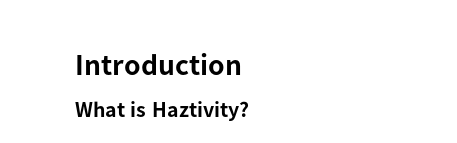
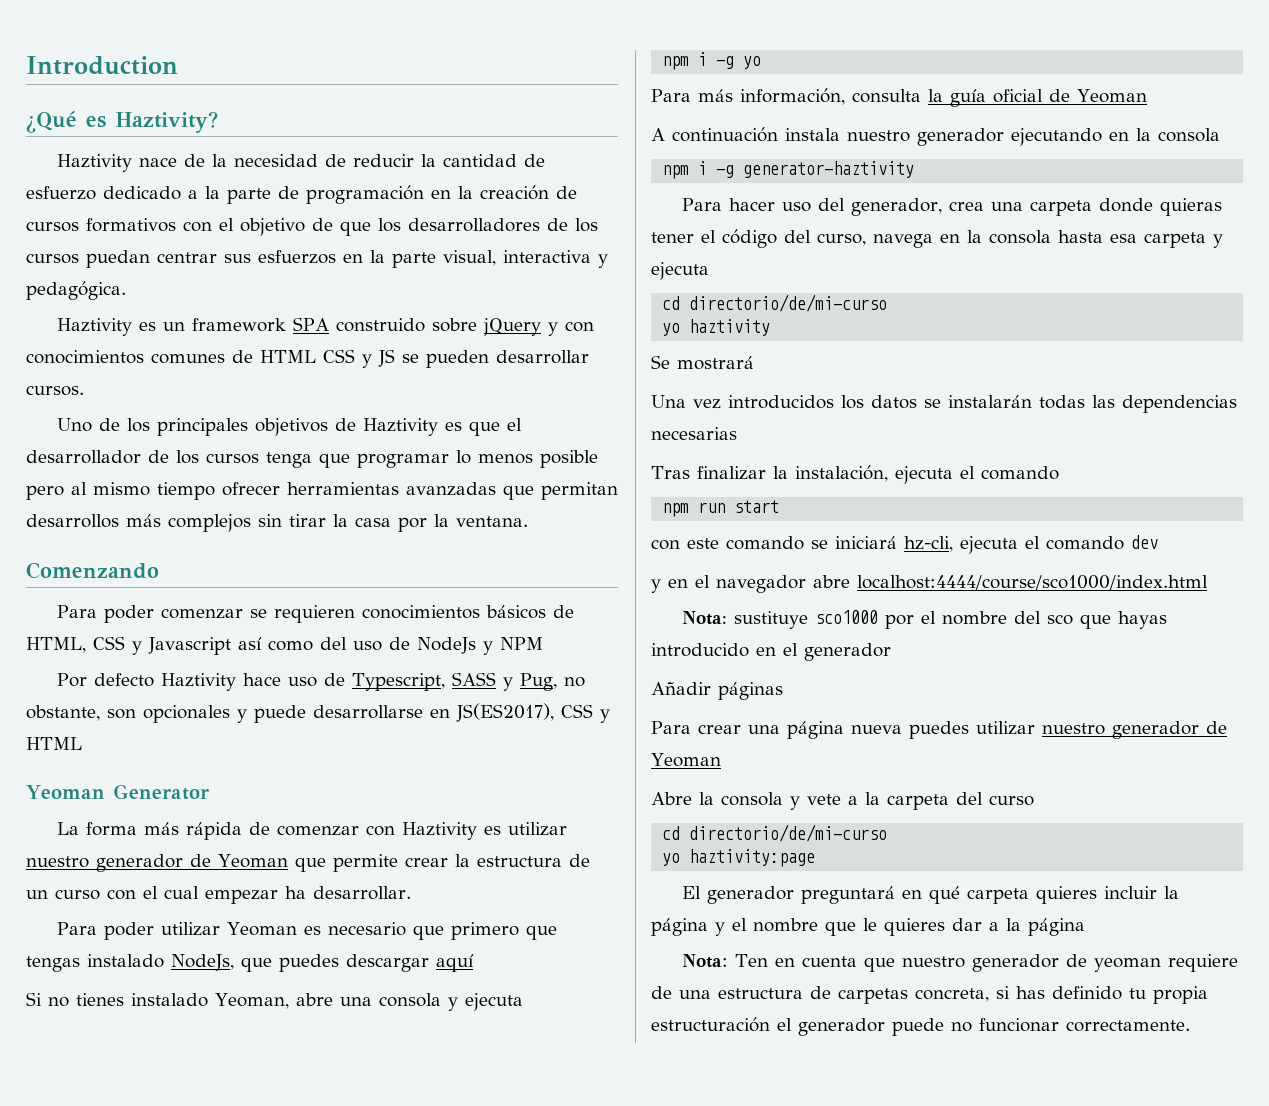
[75,101,147,117] What is -> [26,111,106,133] ¿Qué es
(249, 111) none -> [57,154,546,172] [26,185,577,204] [26,218,598,236] [26,250,608,268] [26,281,126,300] [57,317,595,336] [26,349,589,368] [26,385,84,396] [57,418,523,436] [26,450,598,468] [26,482,618,500] [26,514,528,532] [26,562,159,579] [57,605,575,623] [26,636,543,655] [57,672,586,691] [26,703,610,723] [26,737,82,750] [26,784,210,800] [57,822,568,840] [26,854,590,872] [26,886,411,904] [57,922,558,940] [26,954,474,972] [26,992,523,1011] [662,52,762,70] [651,88,1147,107] [651,127,1220,146] [662,161,915,179] [682,198,1223,216] [651,229,1223,248] [651,262,709,280] [662,294,888,312] [662,319,771,336] [651,355,754,370] [651,395,1237,413] [651,427,737,440] [651,465,1059,484] [662,500,780,517] [651,535,1158,554] [651,575,1208,593] [682,610,1168,629] [651,643,891,661] [651,682,783,700] [651,721,1227,739] [651,753,721,767] [651,792,1034,810] [662,824,888,842] [662,849,816,867] [682,886,1180,904] [651,918,1085,936] [682,954,1239,972] [651,986,1208,1004] [651,1017,1190,1036] // Haztivity nace de la necesidad de reducir la cantidad de esfuerzo dedicado a la parte de programación en la creación de cursos formativos con el objetivo de que los desarrolladores de los cursos puedan centrar sus esfuerzos en la parte visual, interactiva y pedagógica. // Haztivity es un framework SPA construido sobre jQuery y con conocimientos comunes de HTML CSS y JS se pueden desarrollar cursos. // Uno de los principales objetivos de Haztivity es que el desarrollador de los cursos tenga que programar lo menos posible pero al mismo tiempo ofrecer herramientas avanzadas que permitan desarrollos más complejos sin tirar la casa por la ventana. // Comenzando // Para poder comenzar se requieren conocimientos básicos de HTML, CSS y Javascript así como del uso de NodeJs y NPM // Por defecto Haztivity hace uso de Typescript, SASS y Pug, no obstante, son opcionales y puede desarrollarse en JS(ES2017), CSS y HTML // Yeoman Generator // La forma más rápida de comenzar con Haztivity es utilizar nuestro generador de Yeoman que permite crear la estructura de un curso con el cual empezar ha desarrollar. // Para poder utilizar Yeoman es necesario que primero que tengas instalado NodeJs, que puedes descargar aquí // Si no tienes instalado Yeoman, abre una consola y ejecuta // npm i -g yo // Para más información, consulta la guía oficial de Yeoman // A continuación instala nuestro generador ejecutando en la consola // npm i -g generator-haztivity // Para hacer uso del generador, crea una carpeta donde quieras tener el código del curso, navega en la consola hasta esa carpeta y ejecuta // cd directorio/de/mi-curso // yo haztivity // Se mostrará // Una vez introducidos los datos se instalarán todas las dependencias necesarias // Tras finalizar la instalación, ejecuta el comando // npm run start // con este comando se iniciará hz-cli, ejecuta el comando dev // y en el navegador abre localhost:4444/course/sco1000/index.html // Nota: sustituye sco1000 por el nombre del sco que hayas introducido en el generador // Añadir páginas // Para crear una página nueva puedes utilizar nuestro generador de Yeoman // Abre la consola y vete a la carpeta del curso // cd directorio/de/mi-curso // yo haztivity:page // El generador preguntará en qué carpeta quieres incluir la página y el nombre que le quieres dar a la página // Nota: Ten en cuenta que nuestro generador de yeoman requiere de una estructura de carpetas concreta, si has definido tu propia estructuración el generador puede no funcionar correctamente.

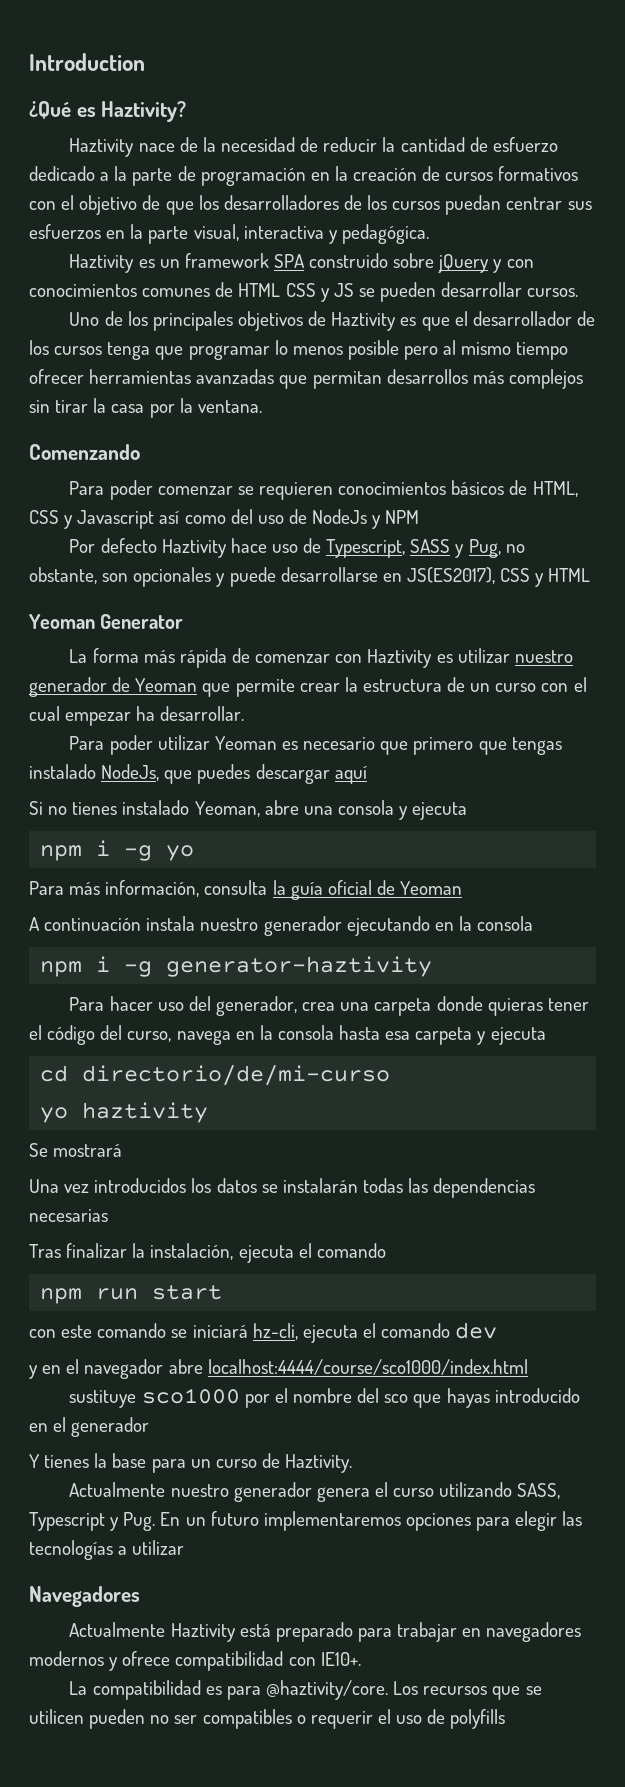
[682,611,728,625] Nota: -> (528, 1367) none
[651,682,783,700] [651,721,1227,739] [651,753,721,767] [651,792,1034,810] [662,824,888,842] [662,849,816,867] [682,886,1180,904] [651,918,1085,936] [682,954,1239,972] [651,986,1208,1004] [651,1017,1190,1036] Añadir páginas // Para crear una página nueva puedes utilizar nuestro generador de Yeoman // Abre la consola y vete a la carpeta del curso // cd directorio/de/mi-curso // yo haztivity:page // El generador preguntará en qué carpeta quieres incluir la página y el nombre que le quieres dar a la página // Nota: Ten en cuenta que nuestro generador de yeoman requiere de una estructura de carpetas concreta, si has definido tu propia estructuración el generador puede no funcionar correctamente. -> [29,1453,353,1473] [69,1482,561,1502] [29,1511,583,1531] [29,1540,185,1560] [29,1586,140,1607] [69,1622,582,1642] [29,1651,361,1671] [69,1680,542,1700] [29,1709,506,1729] Y tienes la base para un curso de Haztivity. // Actualmente nuestro generador genera el curso utilizando SASS, Typescript y Pug. En un futuro implementaremos opciones para elegir las tecnologías a utilizar // Navegadores // Actualmente Haztivity está preparado para trabajar en navegadores modernos y ofrece compatibilidad con IE10+. // La compatibilidad es para @haztivity/core. Los recursos que se utilicen pueden no ser compatibles o requerir el uso de polyfills

